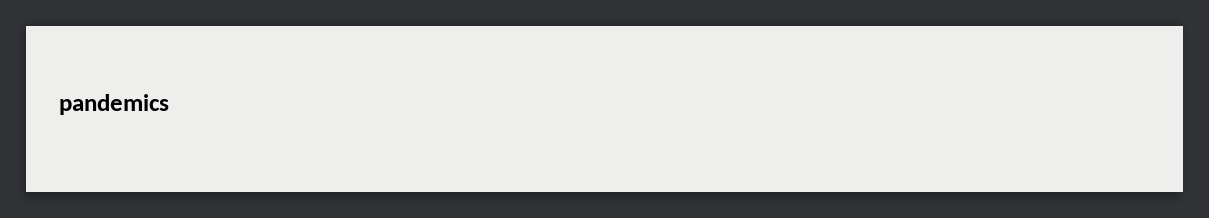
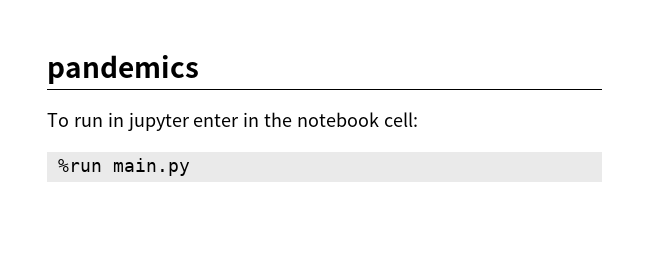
(169, 104) none -> [47,112,418,131] [57,158,190,176] // To run in jupyter enter in the notebook cell: // %run main.py

